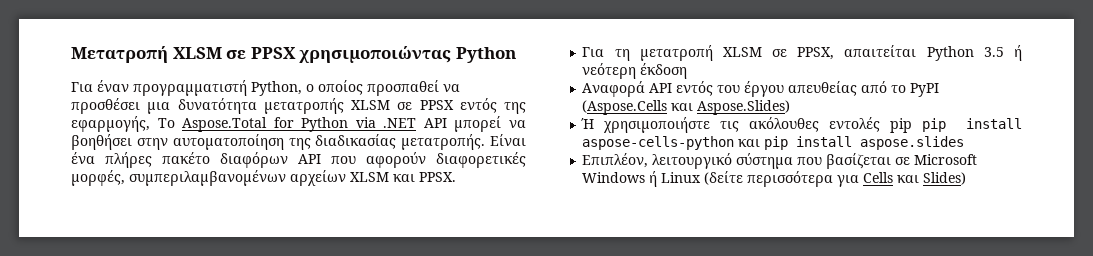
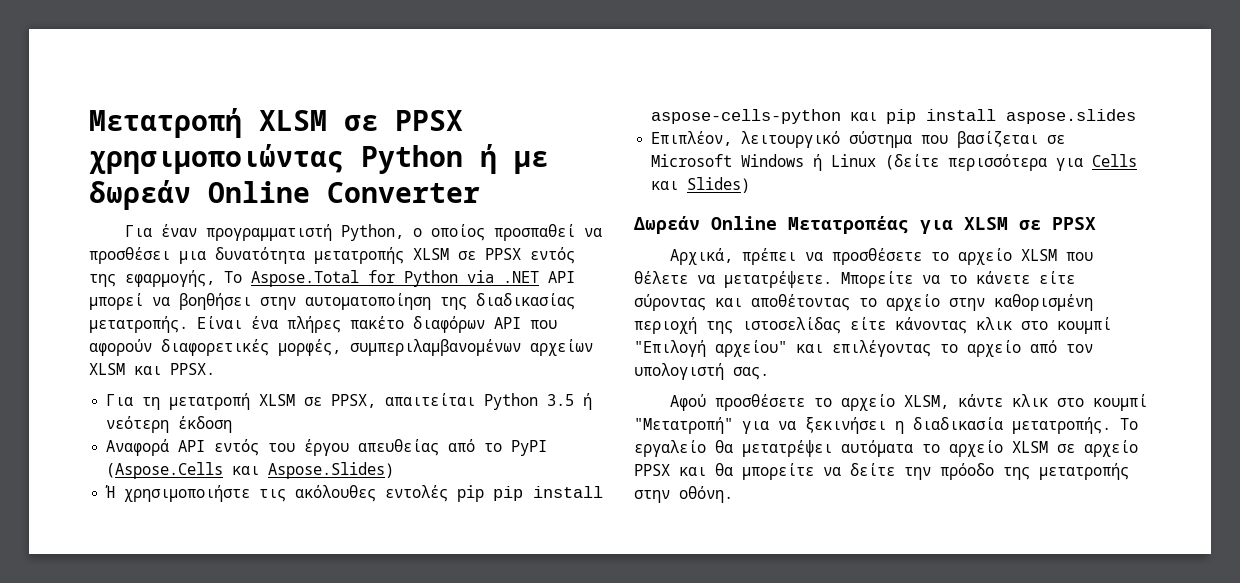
(516, 55) none -> [480,144,548,174] [89,180,480,210] ή με δωρεάν Online Converter
(967, 178) none -> [634,216,1096,234] [669,248,1093,265] [634,271,1075,288] [634,294,1093,311] [634,317,1111,334] [634,340,1093,357] [634,363,769,380] [669,394,1147,411] [634,417,1138,434] [634,440,1138,457] [634,463,1129,480] [634,486,733,503] // Δωρεάν Online Μετατροπέας για XLSM σε PPSX // Αρχικά, πρέπει να προσθέσετε το αρχείο XLSM που θέλετε να μετατρέψετε. Μπορείτε να το κάνετε είτε σύροντας και αποθέτοντας το αρχείο στην καθορισμένη περιοχή της ιστοσελίδας είτε κάνοντας κλικ στο κουμπί "Επιλογή αρχείου" και επιλέγοντας το αρχείο από τον υπολογιστή σας. // Αφού προσθέσετε το αρχείο XLSM, κάντε κλικ στο κουμπί "Μετατροπή" για να ξεκινήσει η διαδικασία μετατροπής. Το εργαλείο θα μετατρέψει αυτόματα το αρχείο XLSM σε αρχείο PPSX και θα μπορείτε να δείτε την πρόοδο της μετατροπής στην οθόνη.

